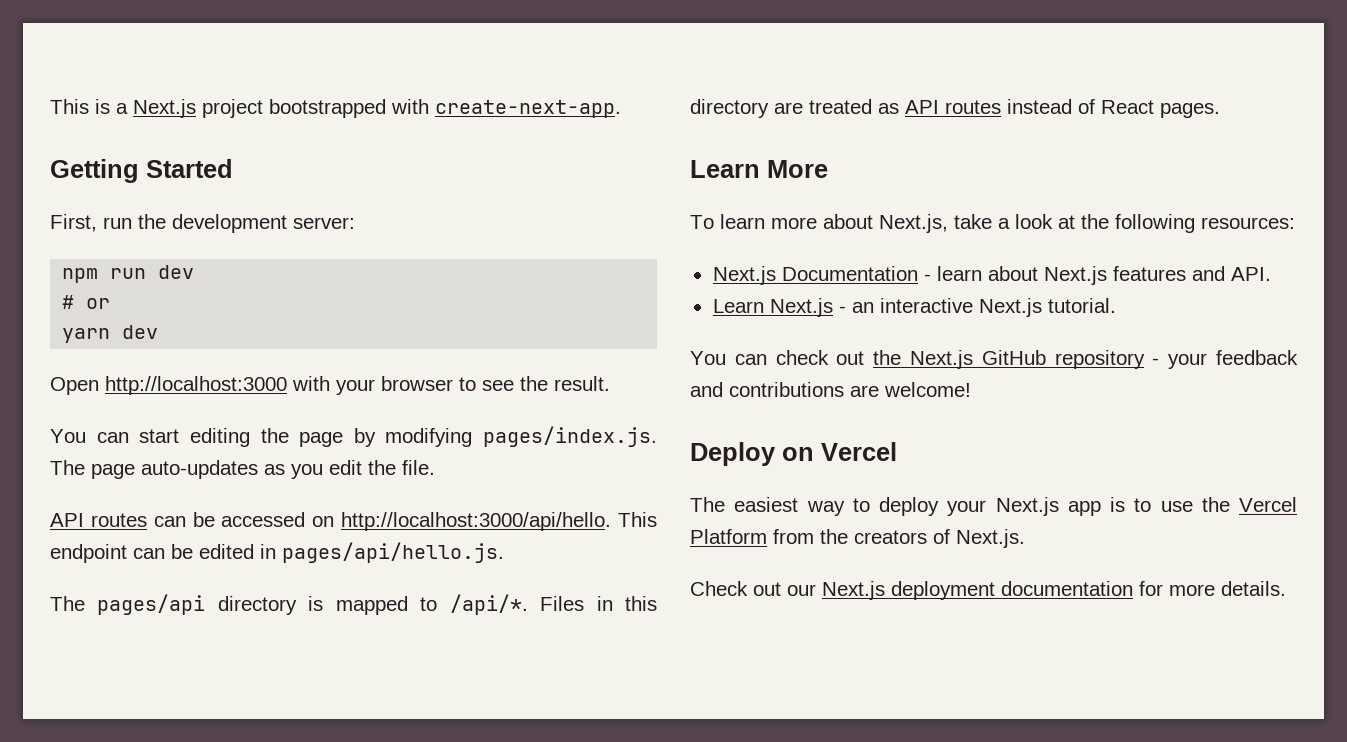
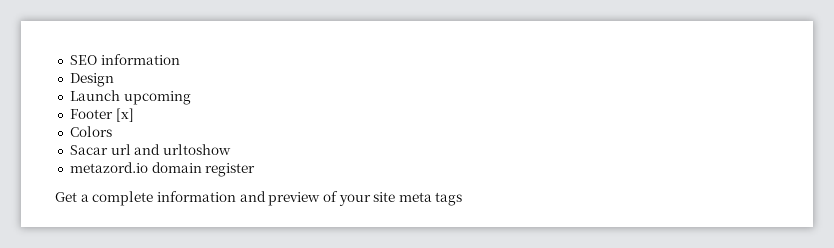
[50,99,621,118] [50,159,233,183] [50,214,355,233] [62,265,195,283] [62,295,111,309] [62,325,159,343] [50,376,610,395] [50,426,657,447] [50,460,435,479] [50,512,657,531] [50,542,504,563] [50,594,658,615] [690,99,1220,118] [690,160,828,178] [690,214,1295,233] [712,266,1271,285] [712,298,1116,317] [690,350,1298,369] [690,382,971,397] [690,442,897,466] [690,497,1297,516] [690,529,1025,548] [690,581,1286,600] This is a Next.js project bootstrapped with create-next-app. // Getting Started // First, run the development server: // npm run dev // # or // yarn dev // Open http://localhost:3000 with your browser to see the result. // You can start editing the page by modifying pages/index.js. The page auto-updates as you edit the file. // API routes can be accessed on http://localhost:3000/api/hello. This endpoint can be edited in pages/api/hello.js. // The pages/api directory is mapped to /api/*. Files in this directory are treated as API routes instead of React pages. // Learn More // To learn more about Next.js, take a look at the following resources: // Next.js Documentation - learn about Next.js features and API. // Learn Next.js - an interactive Next.js tutorial. // You can check out the Next.js GitHub repository - your feedback and contributions are welcome! // Deploy on Vercel // The easiest way to deploy your Next.js app is to use the Vercel Platform from the creators of Next.js. // Check out our Next.js deployment documentation for more details. -> [69,54,180,65] [69,73,114,87] [69,90,191,105] [69,108,134,122] [69,126,112,137] [69,144,231,155] [69,162,256,177] [55,191,463,206] SEO information // Design // Launch upcoming // Footer [x] // Colors // Sacar url and urltoshow // metazord.io domain register // Get a complete information and preview of your site meta tags

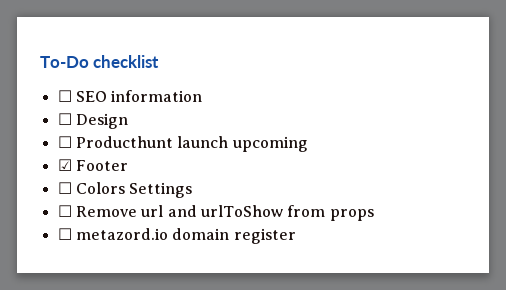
(69, 60) none -> [40,55,160,68] [57,90,72,102] To-Do checklist // ☐
(180, 59) none -> [57,113,72,125] ☐
[69,90,120,101] Launch -> [57,136,229,148] ☐ Producthunt launch
(191, 98) none -> [57,159,72,171] ☑
[115,108,134,122] [x] // -> [57,182,72,194] // ☐
[69,144,231,155] [69,162,256,177] [55,191,463,206] // Sacar url and urltoshow // metazord.io domain register // Get a complete information and preview of your site meta tags -> [129,182,193,198] [57,205,374,221] [57,228,296,244] Settings // ☐ Remove url and urlToShow from props // ☐ metazord.io domain register

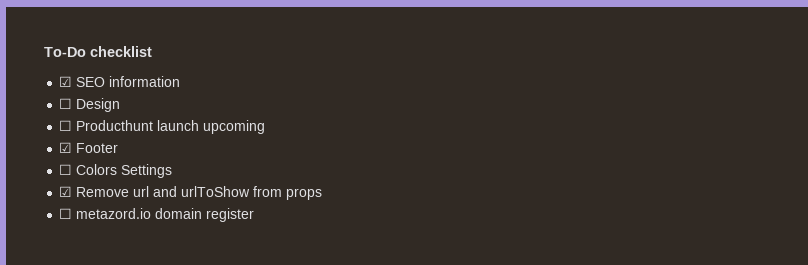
[57,90,72,102] ☐ -> [59,76,73,87] ☑
[57,205,72,217] ☐ -> [59,186,73,197] ☑

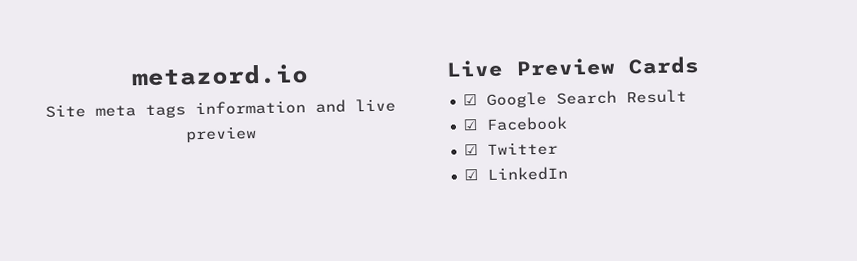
[44,46,152,57] [59,76,181,87] [59,98,121,112] [59,120,266,134] [59,142,119,153] [59,164,173,178] [59,186,323,200] [59,208,255,222] To-Do checklist // ☑ SEO information // ☐ Design // ☐ Producthunt launch upcoming // ☑ Footer // ☐ Colors Settings // ☑ Remove url and urlToShow from props // ☐ metazord.io domain register -> [130,64,309,87] [44,98,396,119] [184,126,257,143] [446,56,700,78] [462,89,687,108] [462,116,568,131] [463,141,558,156] [463,166,568,181] metazord.io // Site meta tags information and live preview // Live Preview Cards // ☑ Google Search Result // ☑ Facebook // ☑ Twitter // ☑ LinkedIn

